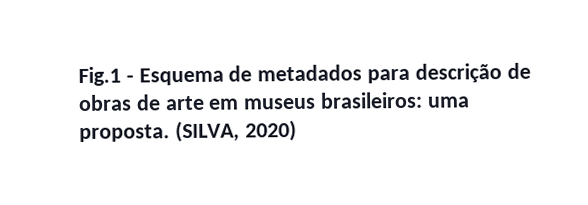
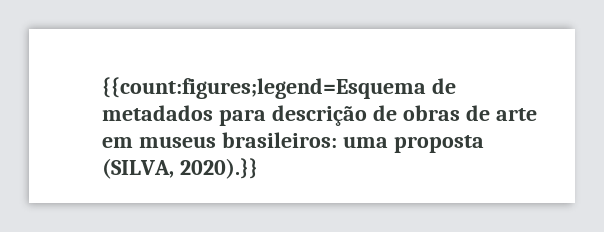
[78,66,224,87] Fig.1 - Esquema -> [102,77,426,99] {{count:figures;legend=Esquema
[79,119,297,143] proposta. (SILVA, 2020) -> [393,135,484,153] [102,158,258,179] proposta (SILVA, 2020).}}

